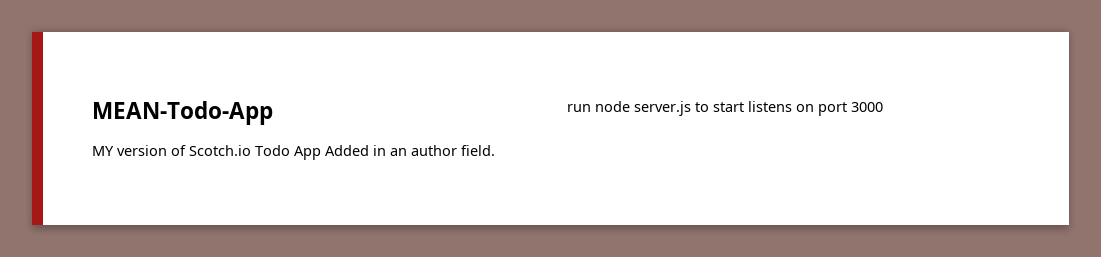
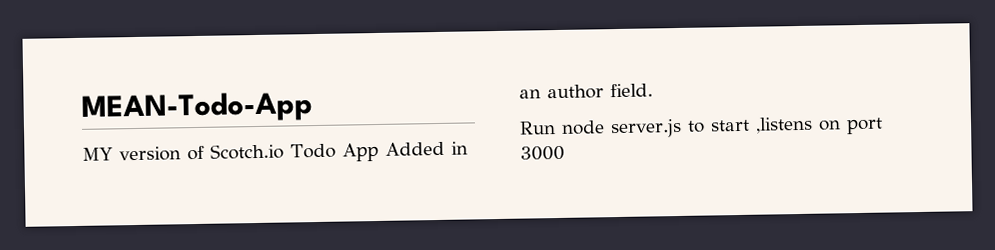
[567,104,591,112] run -> [519,121,556,135] Run
[748,101,792,112] listens -> [754,116,813,134] ,listens

